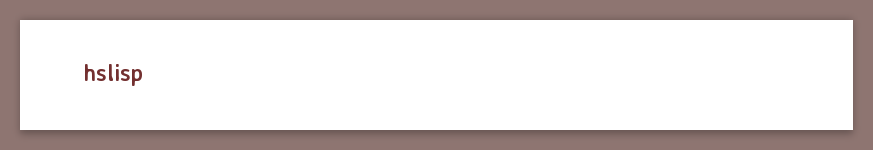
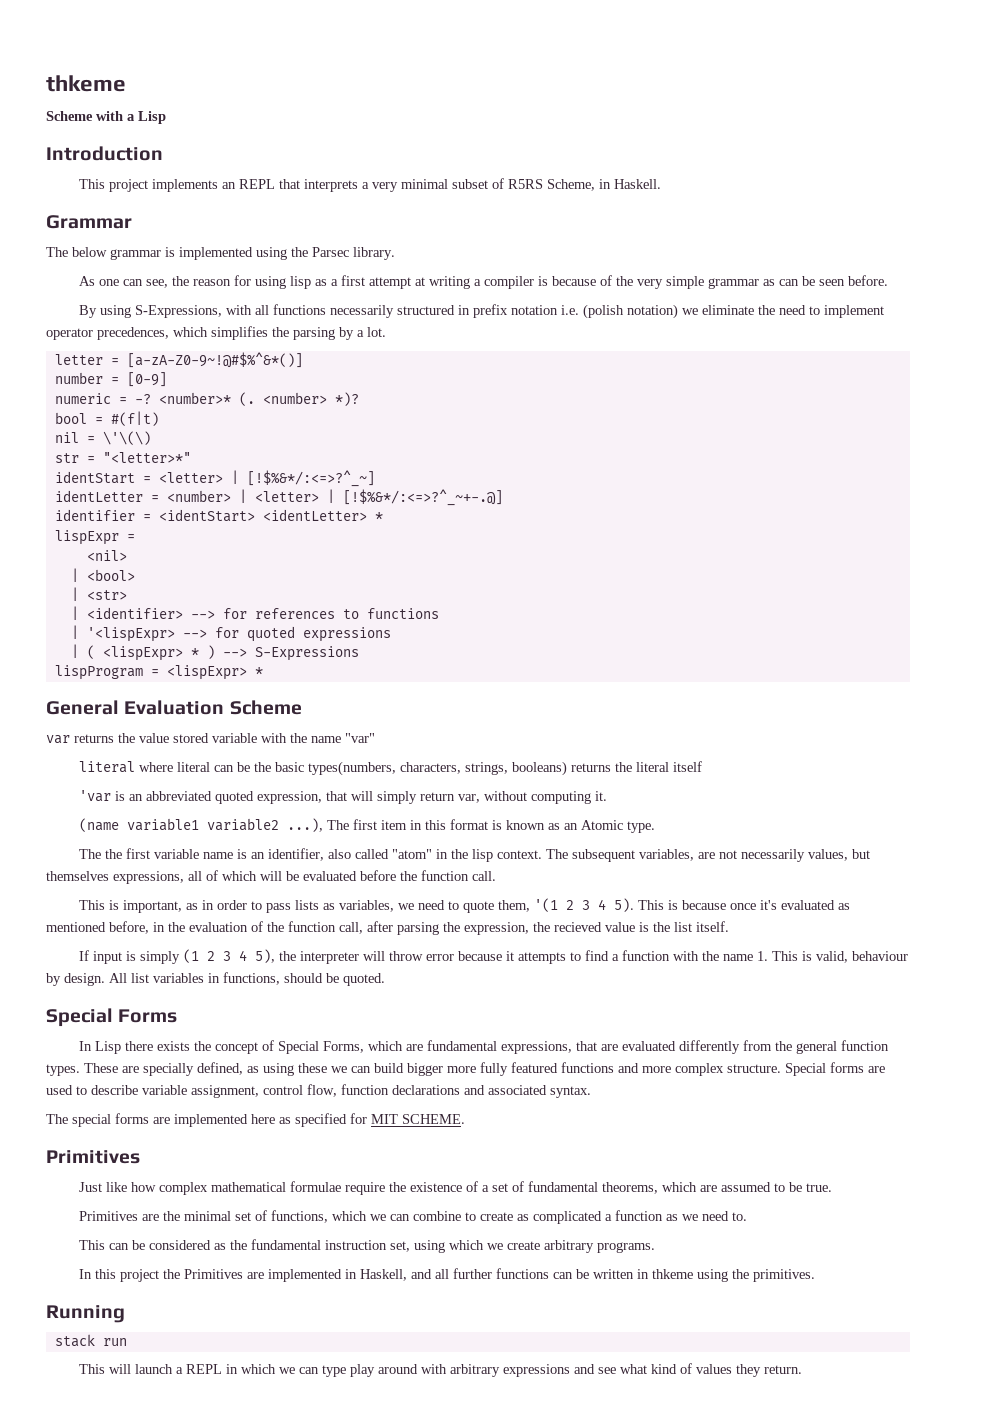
[83,64,143,86] hslisp -> [46,75,126,92] [46,111,166,124] [46,146,163,161] [78,178,661,192] [46,215,132,229] [46,247,395,260] [78,275,888,289] [78,304,884,319] [46,326,386,340] [54,352,303,368] [54,372,167,387] [54,392,359,406] [54,411,159,426] [54,431,151,445] [54,452,191,463] [54,470,375,487] [54,489,503,506] [54,509,383,522] [54,530,135,545] [86,550,127,561] [70,568,135,582] [70,587,127,601] [70,606,439,620] [70,625,391,642] [70,644,359,661] [54,665,263,680] [46,700,302,715] [46,733,375,744] [78,761,702,776] [78,790,607,804] [78,818,655,833] [78,848,870,862] [46,870,496,884] [78,898,850,913] [46,921,729,935] [78,949,908,964] [46,972,385,986] [46,1008,178,1027] [78,1040,889,1054] [46,1062,885,1076] [46,1084,591,1098] [46,1113,465,1127] [46,1150,140,1164] [78,1181,832,1195] [78,1210,747,1224] [78,1239,655,1253] [78,1268,815,1282] [46,1305,125,1323] [54,1334,127,1347] [78,1363,802,1377] thkeme // Scheme with a Lisp // Introduction // This project implements an REPL that interprets a very minimal subset of R5RS Scheme, in Haskell. // Grammar // The below grammar is implemented using the Parsec library. // As one can see, the reason for using lisp as a first attempt at writing a compiler is because of the very simple grammar as can be seen before. // By using S-Expressions, with all functions necessarily structured in prefix notation i.e. (polish notation) we eliminate the need to implement operator precedences, which simplifies the parsing by a lot. // letter = [a-zA-Z0-9~!@#$%^&*()] // number = [0-9] // numeric = -? <number>* (. <number> *)? // bool = #(f|t) // nil = \'\(\) // str = "<letter>*" // identStart = <letter> | [!$%&*/:<=>?^_~] // identLetter = <number> | <letter> | [!$%&*/:<=>?^_~+-.@] // identifier = <identStart> <identLetter> * // lispExpr = // <nil> // | <bool> // | <str> // | <identifier> --> for references to functions // | '<lispExpr> --> for quoted expressions // | ( <lispExpr> * ) --> S-Expressions // lispProgram = <lispExpr> * // General Evaluation Scheme // var returns the value stored variable with the name "var" // literal where literal can be the basic types(numbers, characters, strings, booleans) returns the literal itself // 'var is an abbreviated quoted expression, that will simply return var, without computing it. // (name variable1 variable2 ...), The first item in this format is known as an Atomic type. // The the first variable name is an identifier, also called "atom" in the lisp context. The subsequent variables, are not necessarily values, but themselves expressions, all of which will be evaluated before the function call. // This is important, as in order to pass lists as variables, we need to quote them, '(1 2 3 4 5). This is because once it's evaluated as mentioned before, in the evaluation of the function call, after parsing the expression, the recieved value is the list itself. // If input is simply (1 2 3 4 5), the interpreter will throw error because it attempts to find a function with the name 1. This is valid, behaviour by design. All list variables in functions, should be quoted. // Special Forms // In Lisp there exists the concept of Special Forms, which are fundamental expressions, that are evaluated differently from the general function types. These are specially defined, as using these we can build bigger more fully featured functions and more complex structure. Special forms are used to describe variable assignment, control flow, function declarations and associated syntax. // The special forms are implemented here as specified for MIT SCHEME. // Primitives // Just like how complex mathematical formulae require the existence of a set of fundamental theorems, which are assumed to be true. // Primitives are the minimal set of functions, which we can combine to create as complicated a function as we need to. // This can be considered as the fundamental instruction set, using which we create arbitrary programs. // In this project the Primitives are implemented in Haskell, and all further functions can be written in thkeme using the primitives. // Running // stack run // This will launch a REPL in which we can type play around with arbitrary expressions and see what kind of values they return.

